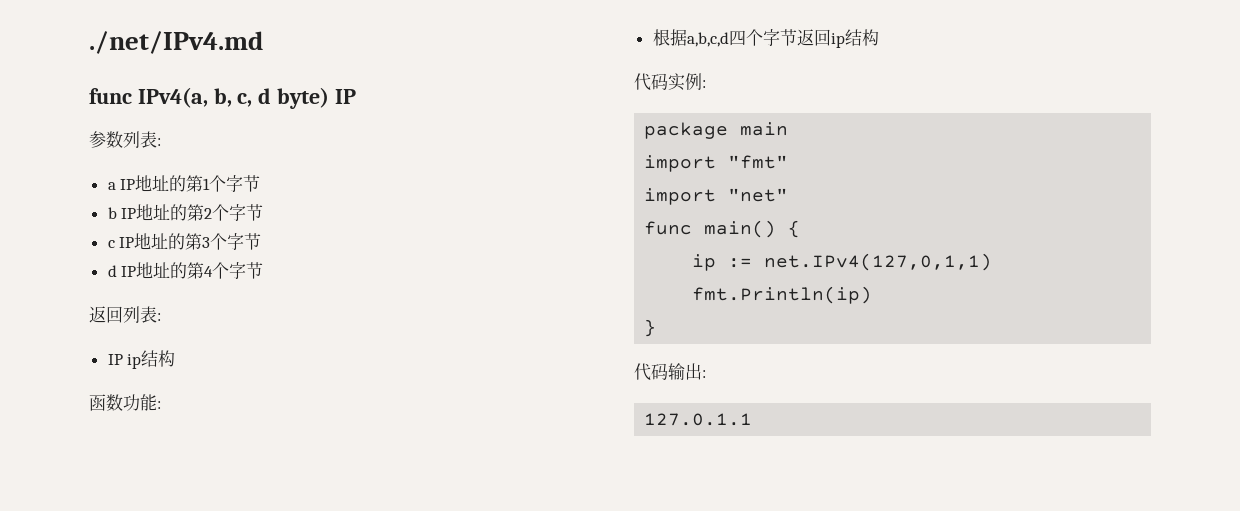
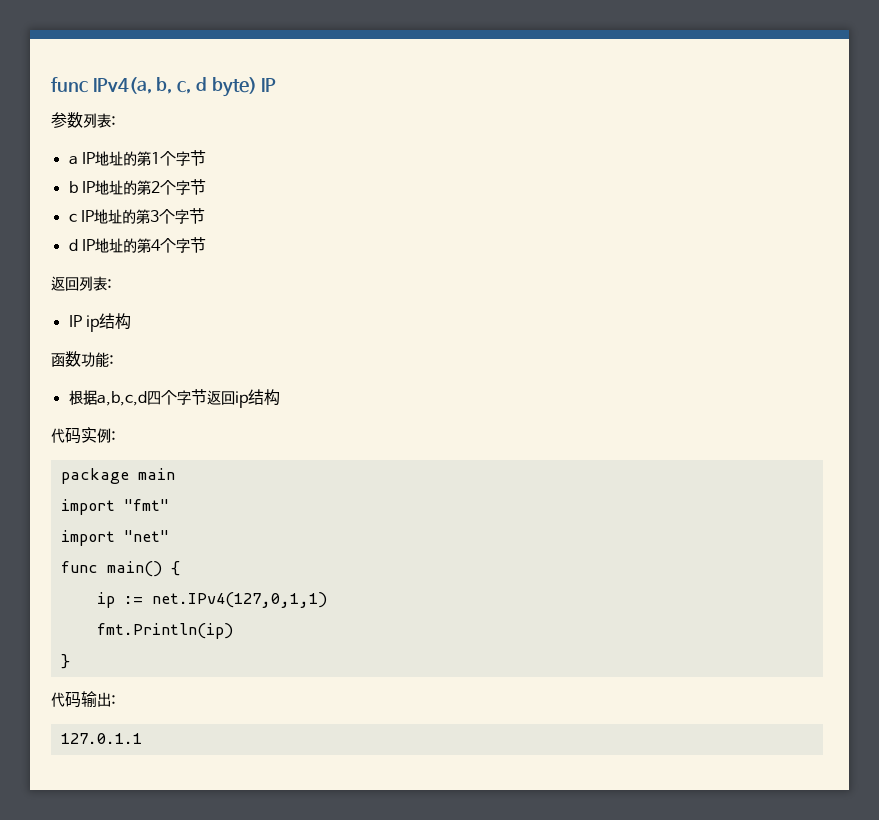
[89,31,263,54] ./net/IPv4.md // -> (51, 85) none

